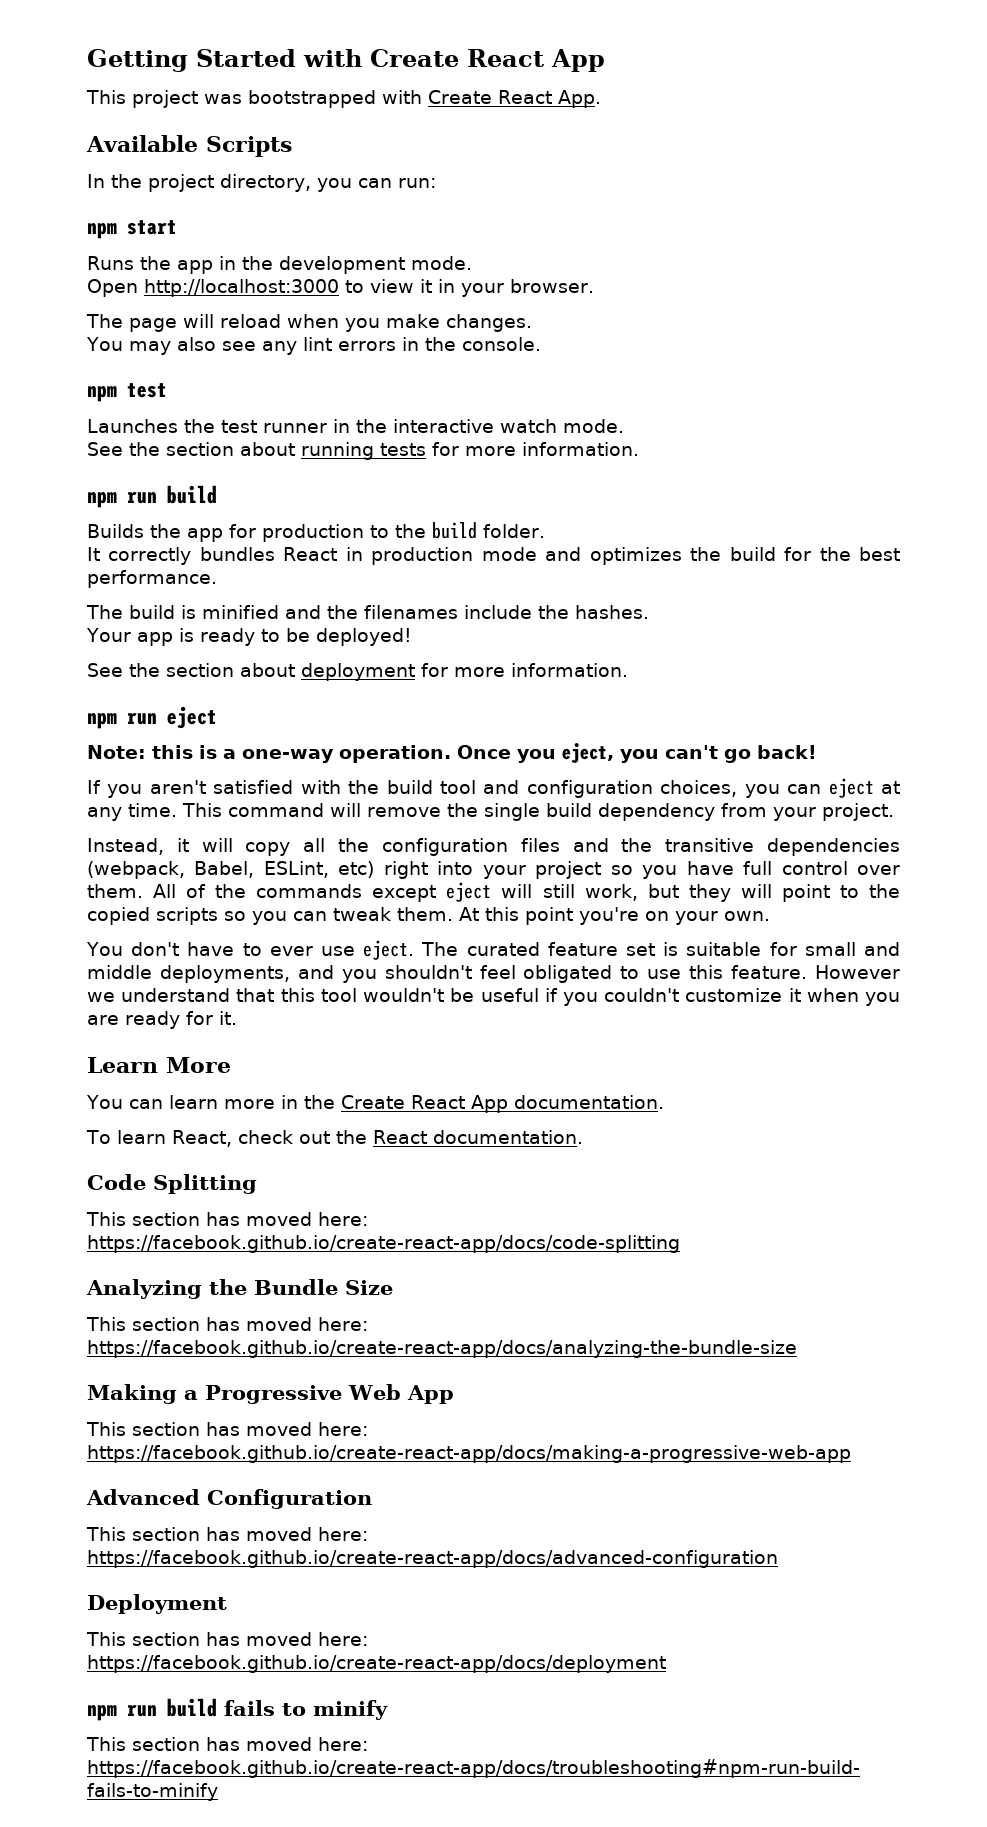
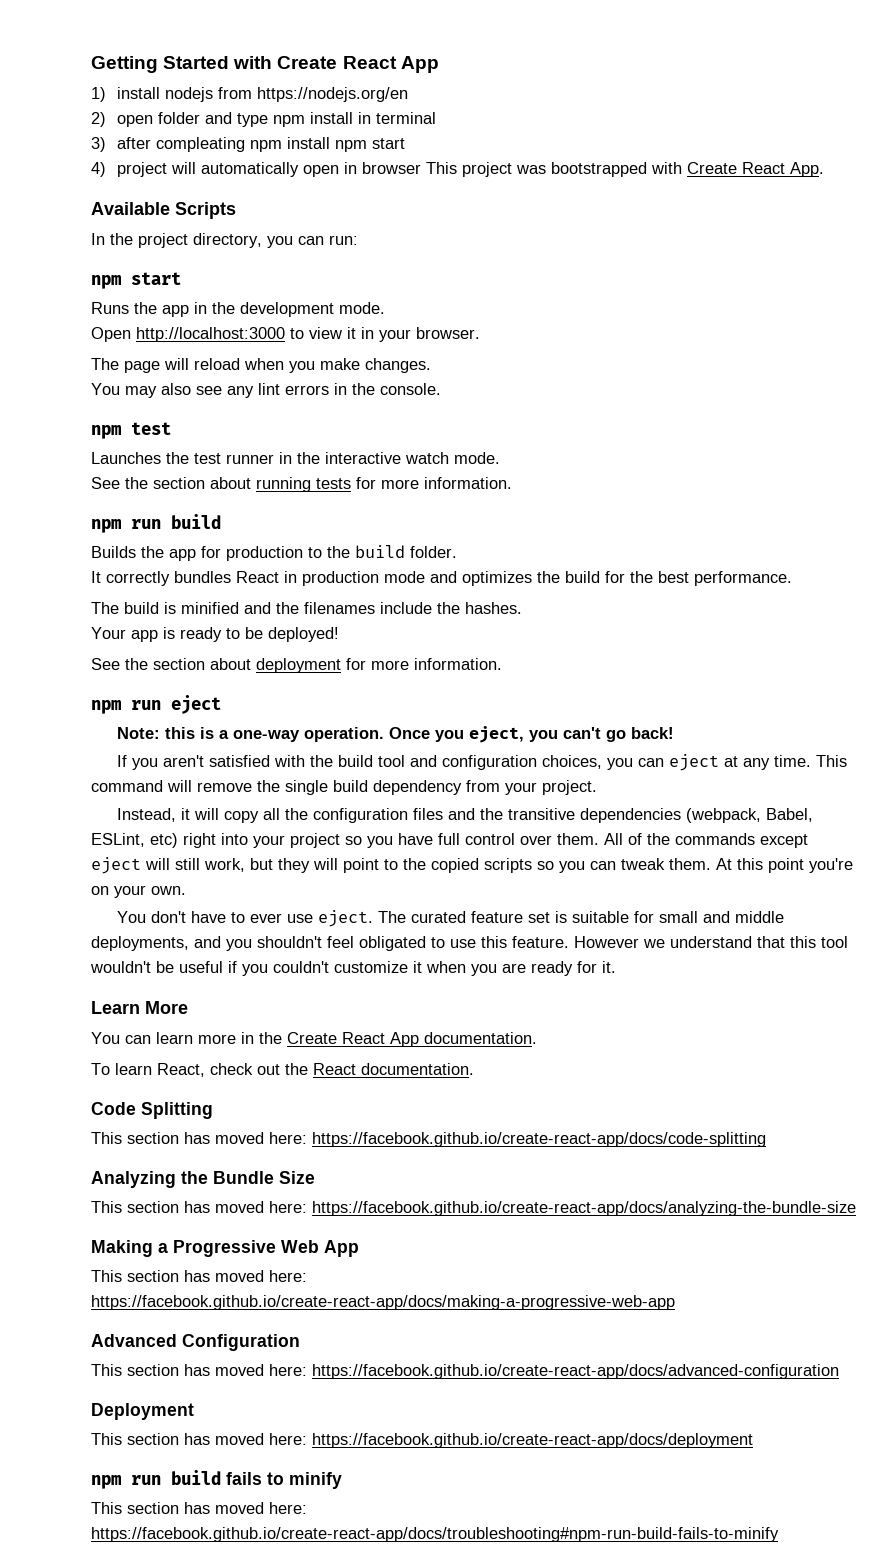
(605, 60) none -> [91,87,408,102] [91,112,436,127] [91,137,405,152] [91,162,421,177] 1) install nodejs from https://nodejs.org/en // 2) open folder and type npm install in terminal // 3) after compleating npm install npm start // 4) project will automatically open in browser

